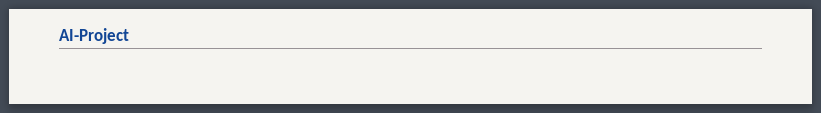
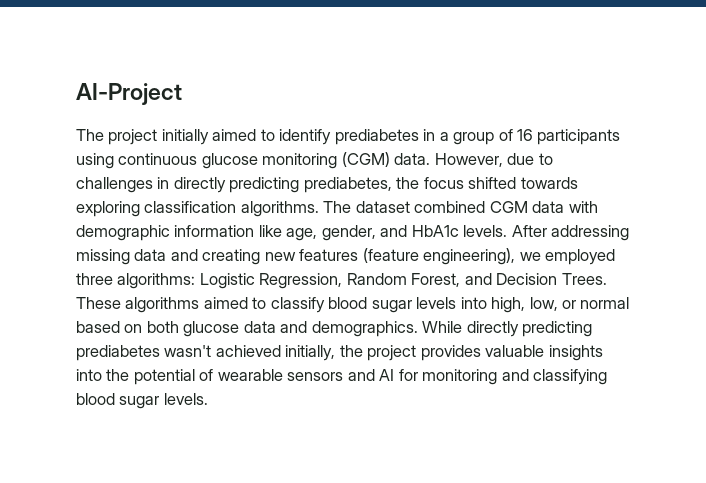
(129, 36) none -> [76,129,621,145] [76,152,553,169] [76,177,578,193] [76,201,598,217] [76,225,630,241] [76,248,616,265] [76,273,607,289] [76,297,630,313] [76,321,593,337] [76,345,603,361] [76,369,608,385] [76,393,208,409] // The project initially aimed to identify prediabetes in a group of 16 participants using continuous glucose monitoring (CGM) data. However, due to challenges in directly predicting prediabetes, the focus shifted towards exploring classification algorithms. The dataset combined CGM data with demographic information like age, gender, and HbA1c levels. After addressing missing data and creating new features (feature engineering), we employed three algorithms: Logistic Regression, Random Forest, and Decision Trees. These algorithms aimed to classify blood sugar levels into high, low, or normal based on both glucose data and demographics. While directly predicting prediabetes wasn't achieved initially, the project provides valuable insights into the potential of wearable sensors and AI for monitoring and classifying blood sugar levels.

